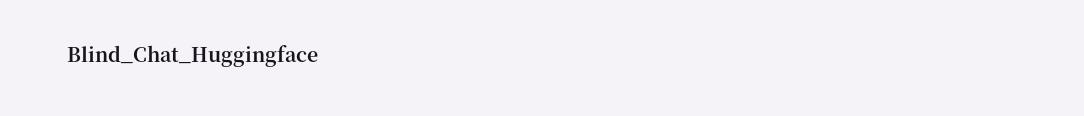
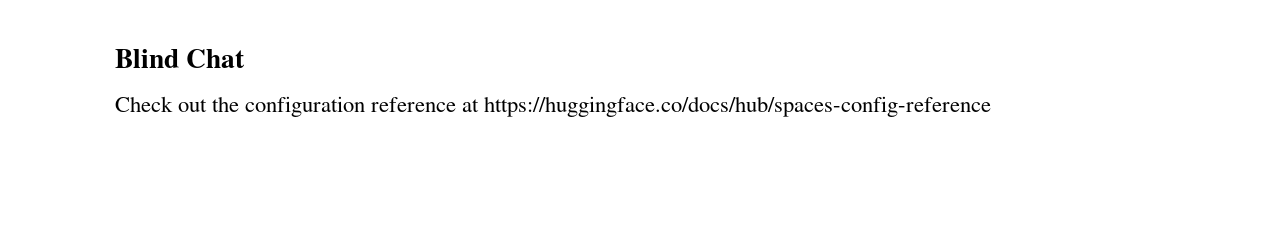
[67,45,318,67] Blind_Chat_Huggingface -> [115,49,246,68] [115,96,992,117] Blind Chat // Check out the configuration reference at https://huggingface.co/docs/hub/spaces-config-reference

